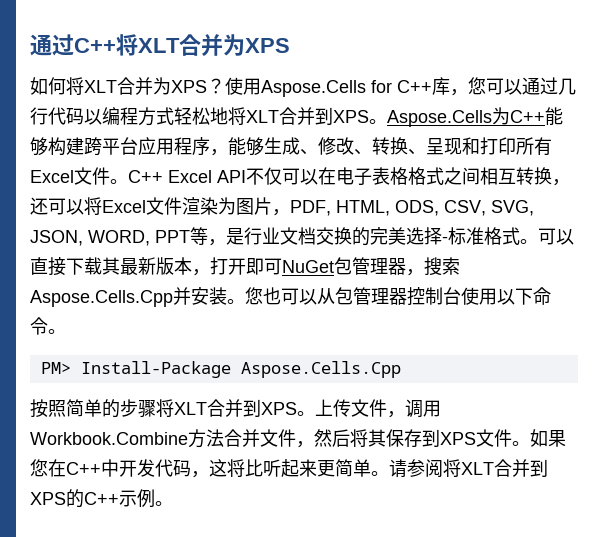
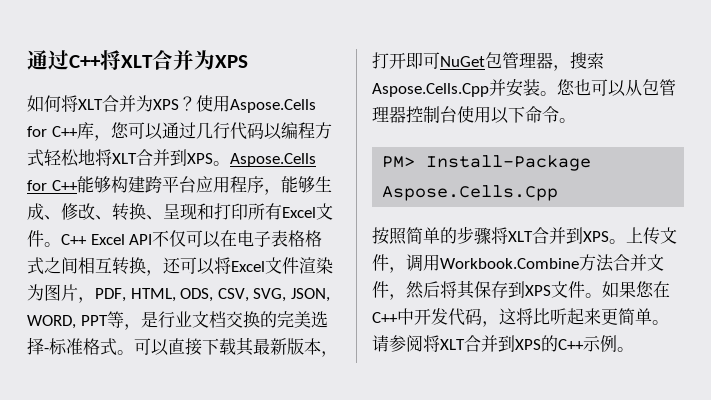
[492,107,510,125] 为 -> [27,180,47,191] for

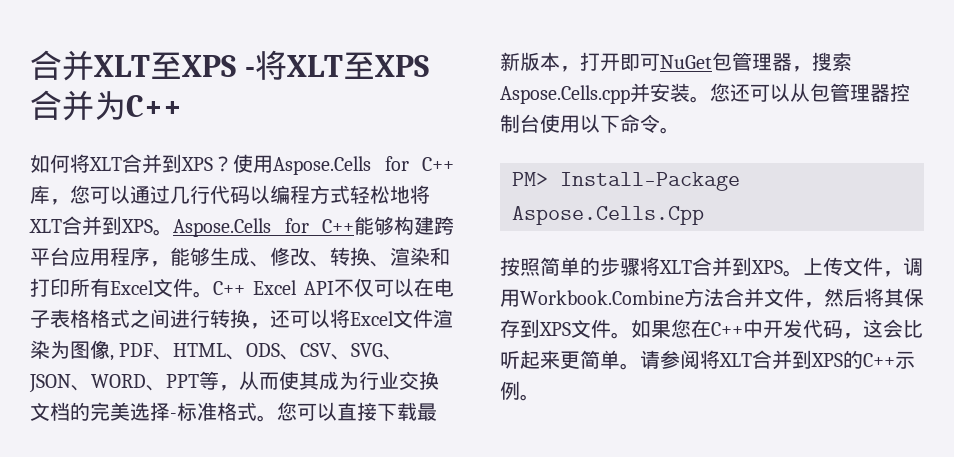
[27,50,248,70] 通过C++将XLT合并为XPS -> [30,50,429,81] [30,90,182,121] 合并XLT至XPS -将XLT至XPS合并为C++
[136,95,153,112] 为 -> [162,154,182,173] 到
[163,203,197,220] 呈现 -> [390,247,430,266] 渲染
[78,257,112,274] 相互 -> [170,309,210,328] 进行
[61,284,330,303] [27,311,260,330] 片，PDF, HTML, ODS, CSV, SVG, JSON, WORD, PPT等，是行业文档交换 -> [90,340,404,361] [29,371,439,393] [30,402,70,421] 像, PDF、HTML、ODS、CSV、SVG、JSON、WORD、PPT等，从而使其成为行业交换文档
(134, 352) none -> [277,402,297,421] 您
[236,337,254,356] 其 -> (417, 411) none
[372,83,489,97] Aspose.Cells.Cpp -> [500,85,630,104] Aspose.Cells.cpp
[574,79,591,96] 也 -> [730,84,750,102] 还
[516,308,533,325] 将 -> [883,319,903,338] 会

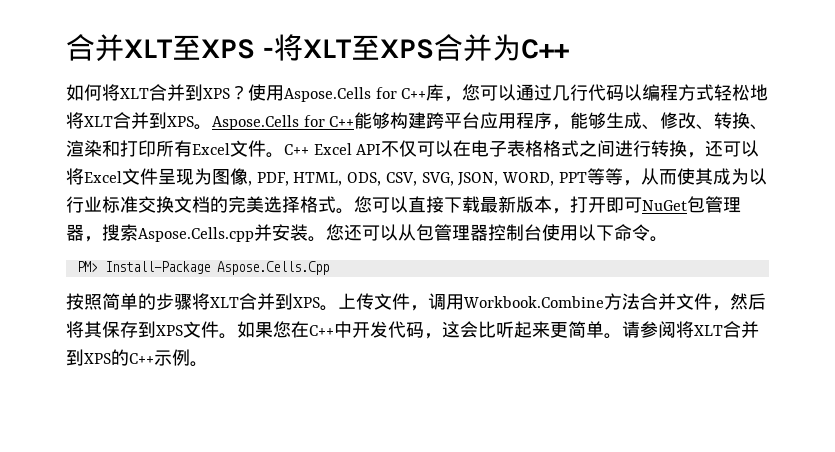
[433,309,453,328] [30,340,50,359] 渲染 -> [158,168,194,185] 呈现
[119,343,404,360] [29,374,199,393] PDF、HTML、ODS、CSV、SVG、JSON、WORD、PPT -> [256,168,605,186] PDF, HTML, ODS, CSV, SVG, JSON, WORD, PPT等
[359,371,399,390] 行业 -> [748,168,767,185] [66,196,138,213] 以行业标准
[170,402,217,421] -标准 -> (300, 204) none

